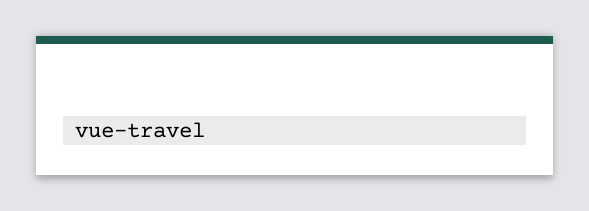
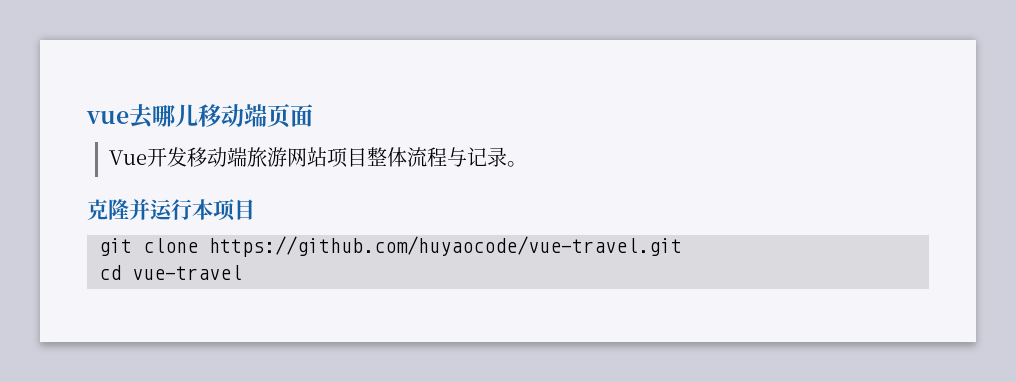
(75, 130) none -> [86,104,313,129] [109,147,528,168] [87,199,255,221] [99,236,682,257] [99,265,121,280] vue去哪儿移动端页面 // Vue开发移动端旅游网站项目整体流程与记录。 // 克隆并运行本项目 // git clone https://github.com/huyaocode/vue-travel.git // cd

